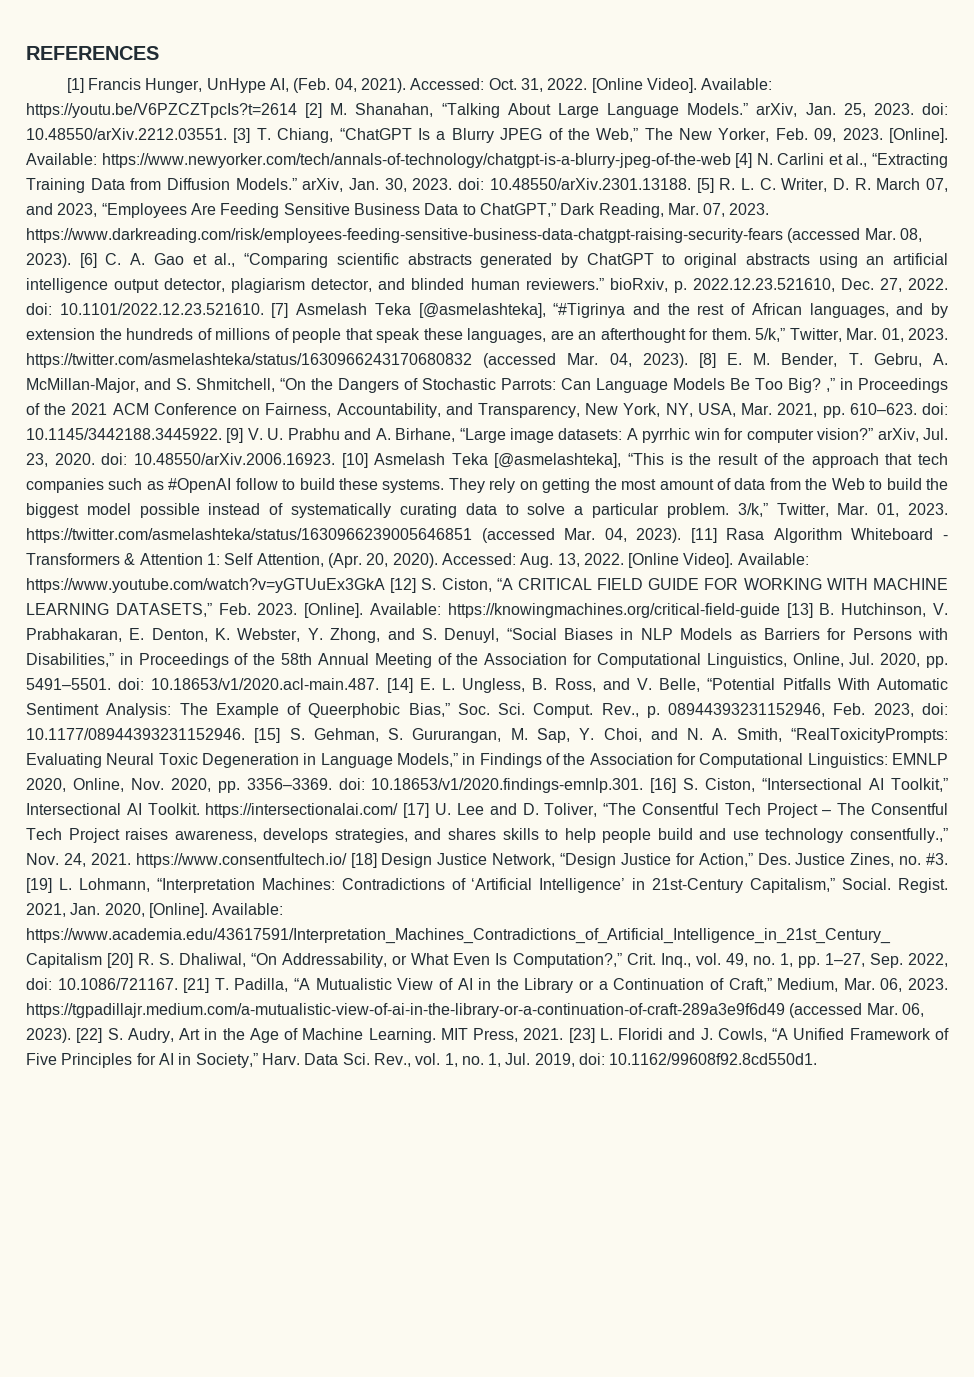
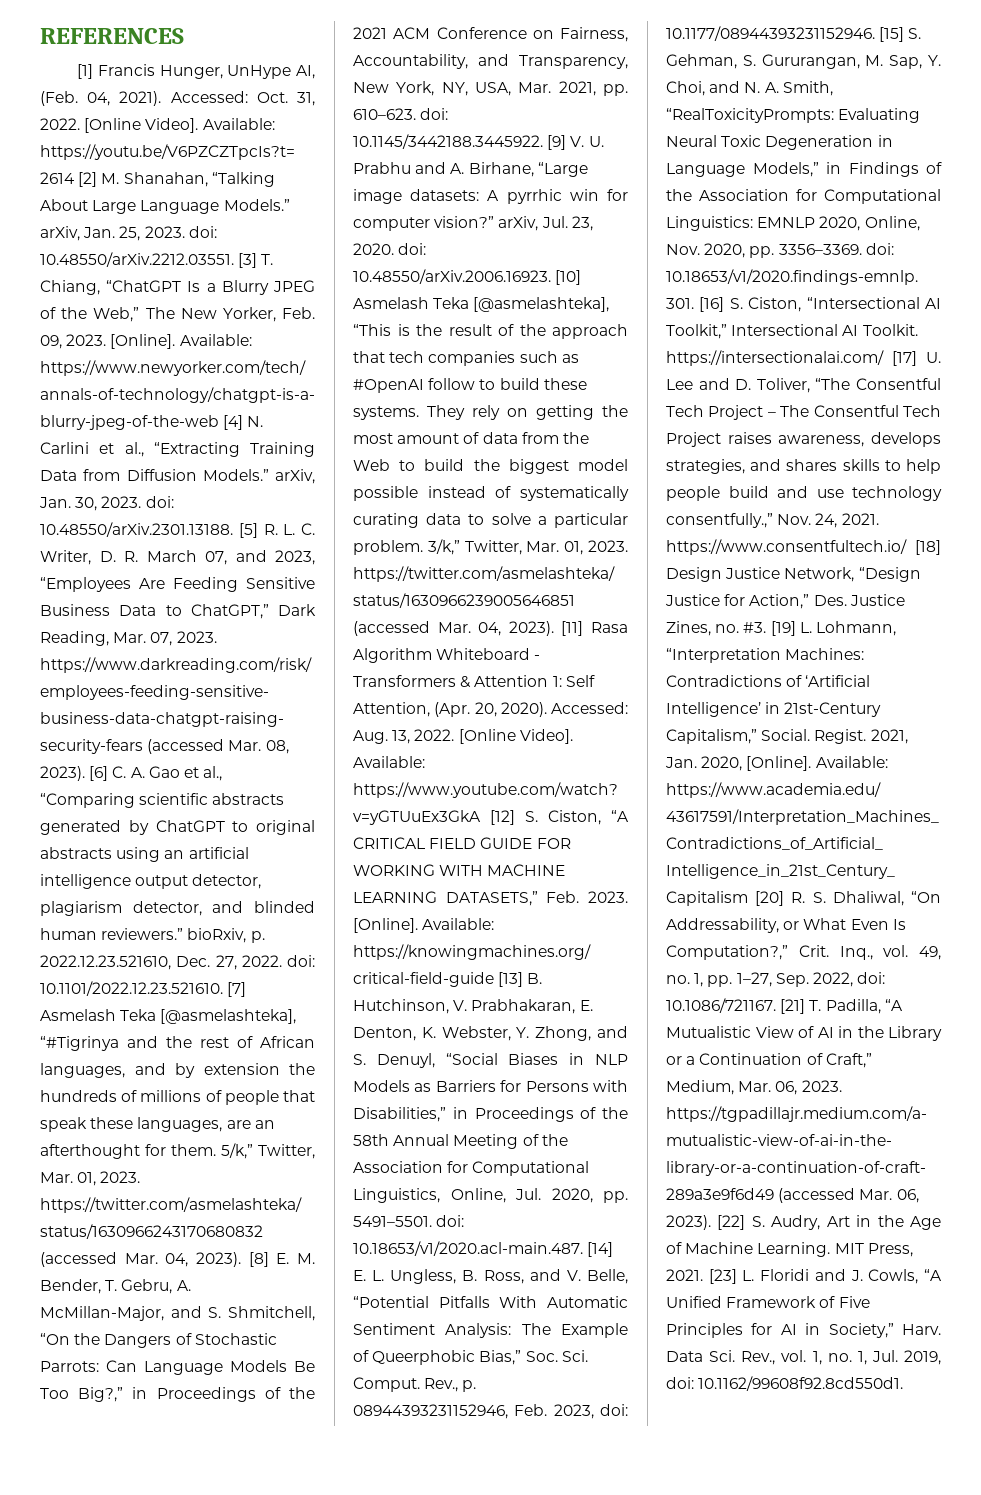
[788,378,835,393] Big? ,” -> [78,1387,124,1402] Big?,”

